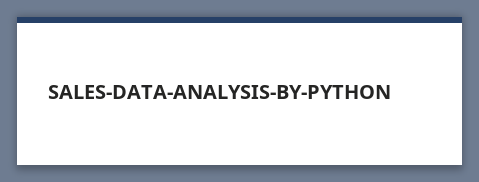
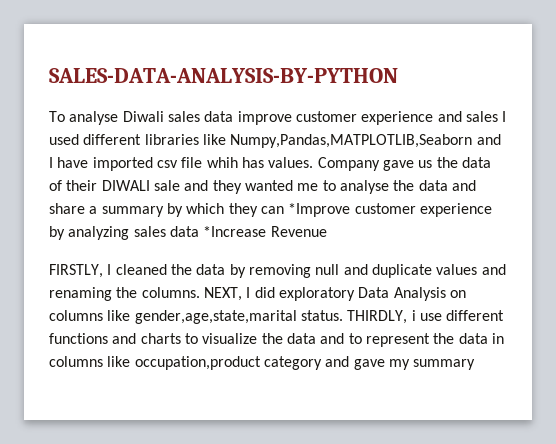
(391, 92) none -> [49,111,507,125] [49,134,501,148] [49,157,491,171] [49,180,476,194] [49,203,492,217] [49,226,327,240] [49,264,506,278] [49,287,466,301] [49,310,505,324] [49,333,504,347] [49,356,476,370] // To analyse Diwali sales data improve customer experience and sales I used different libraries like Numpy,Pandas,MATPLOTLIB,Seaborn and I have imported csv file whih has values. Company gave us the data of their DIWALI sale and they wanted me to analyse the data and share a summary by which they can *Improve customer experience by analyzing sales data *Increase Revenue // FIRSTLY, I cleaned the data by removing null and duplicate values and renaming the columns. NEXT, I did exploratory Data Analysis on columns like gender,age,state,marital status. THIRDLY, i use different functions and charts to visualize the data and to represent the data in columns like occupation,product category and gave my summary

